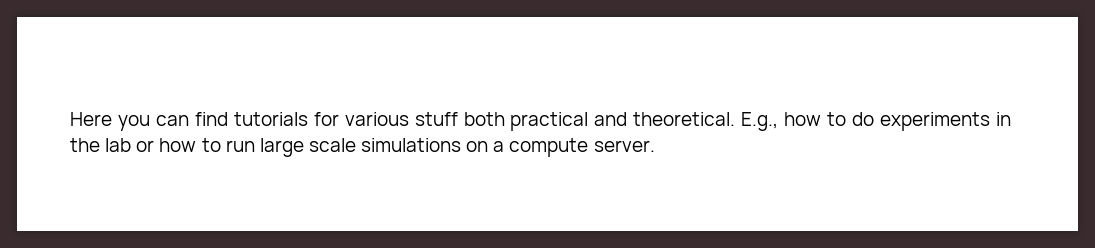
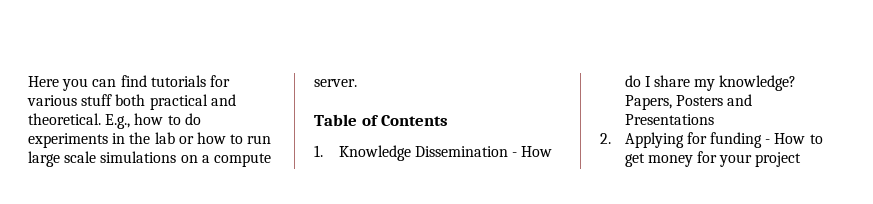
(655, 146) none -> [314,114,449,126] [314,145,553,161] [624,75,797,91] [624,94,753,110] [624,114,714,125] [600,132,823,148] [624,151,802,167] // Table of Contents // 1. Knowledge Dissemination - How do I share my knowledge? Papers, Posters and Presentations // 2. Applying for funding - How to get money for your project

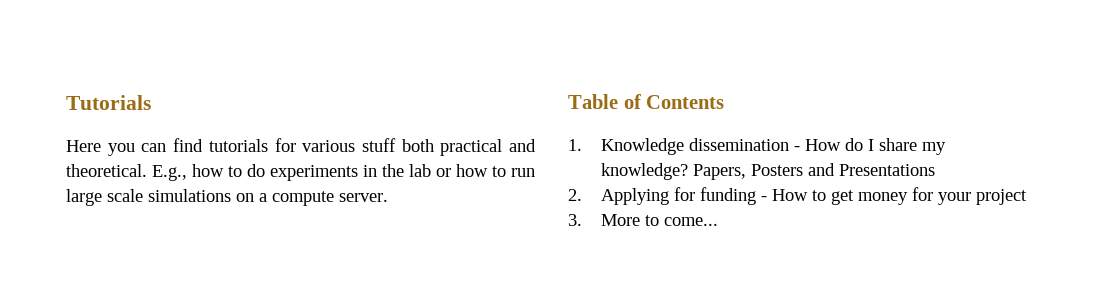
(28, 81) none -> [66,95,151,110] Tutorials //
[414,146,508,157] Dissemination -> [689,138,790,151] dissemination
(802, 159) none -> [568,214,719,226] // 3. More to come...

